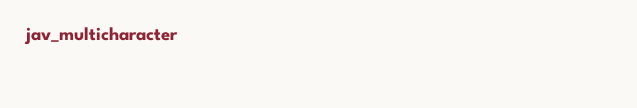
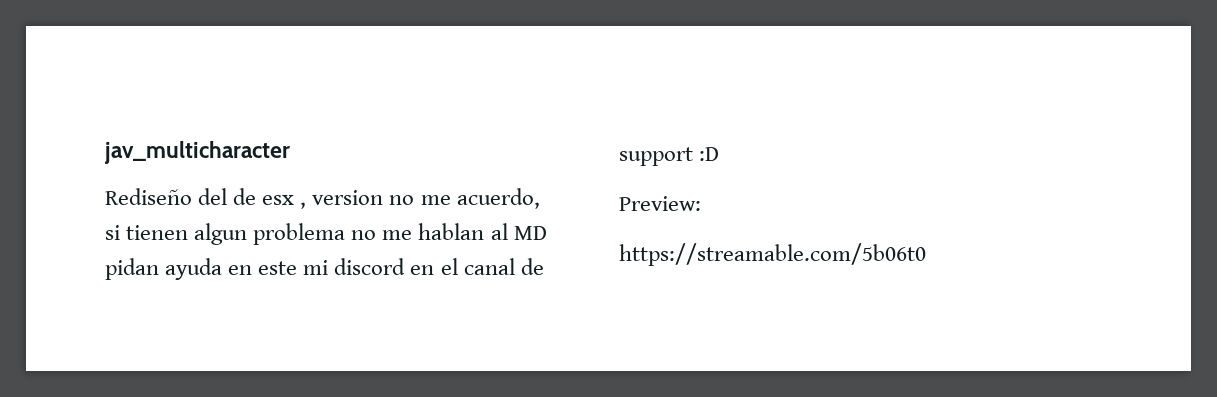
(178, 36) none -> [105,188,540,209] [105,223,547,245] [105,258,544,280] [619,147,720,166] [619,196,701,211] [619,243,926,266] // Rediseño del de esx , version no me acuerdo, si tienen algun problema no me hablan al MD pidan ayuda en este mi discord en el canal de support :D // Preview: // https://streamable.com/5b06t0

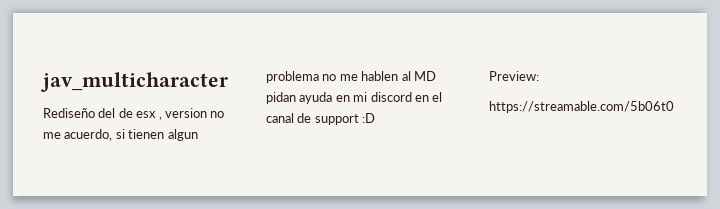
[418,223,485,240] hablan -> [361,71,399,81] hablen
[258,261,298,275] este -> (350, 98) none

